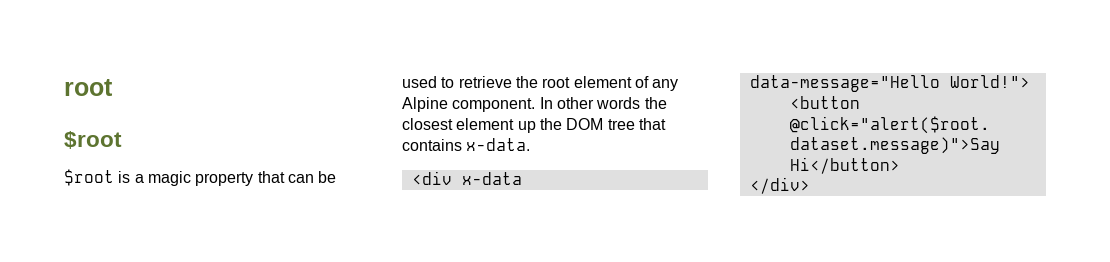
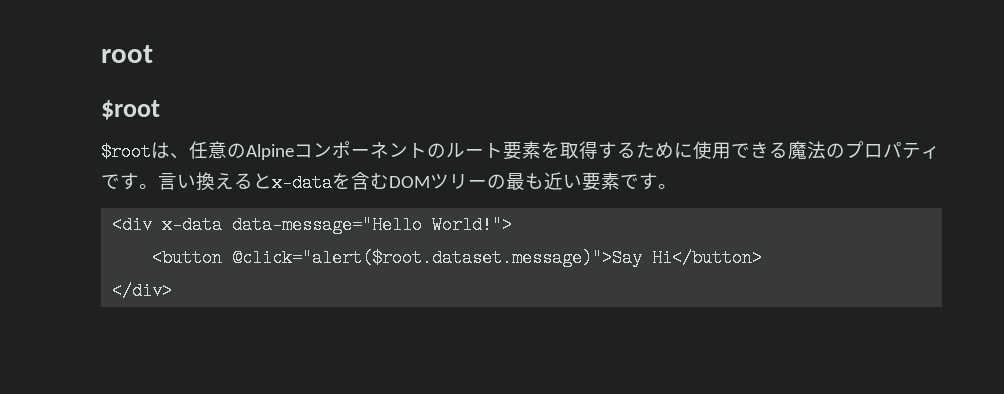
[118,171,337,186] [402,76,679,91] [402,97,667,112] [402,118,666,133] [402,138,531,151] is a magic property that can be used to retrieve the root element of any Alpine component. In other words the closest element up the DOM tree that contains x-data. -> [151,141,940,160] [101,172,677,192] は、任意のAlpineコンポーネントのルート要素を取得するために使用できる魔法のプロパティです。言い換えるとx-dataを含むDOMツリーの最も近い要素です。

